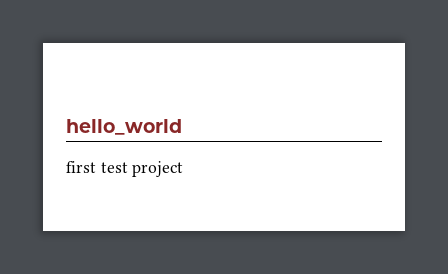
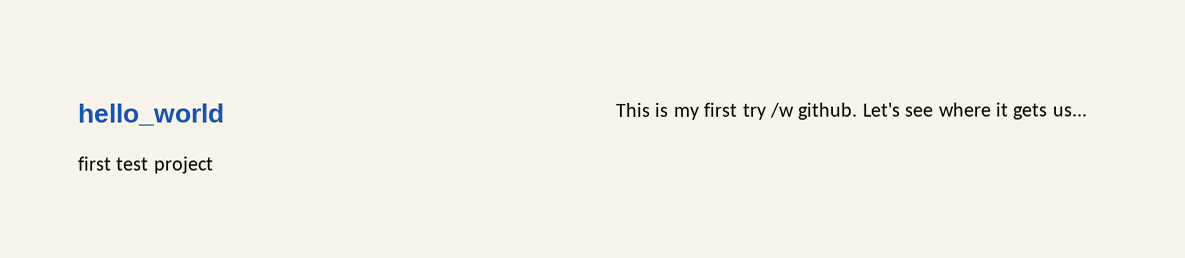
(184, 169) none -> [615,102,1087,120] // This is my first try /w github. Let's see where it gets us...

